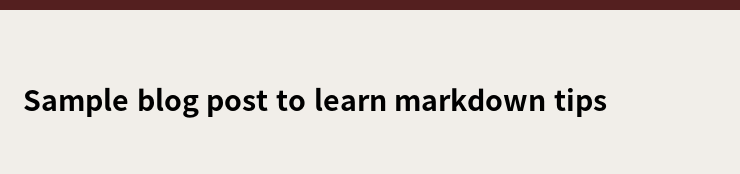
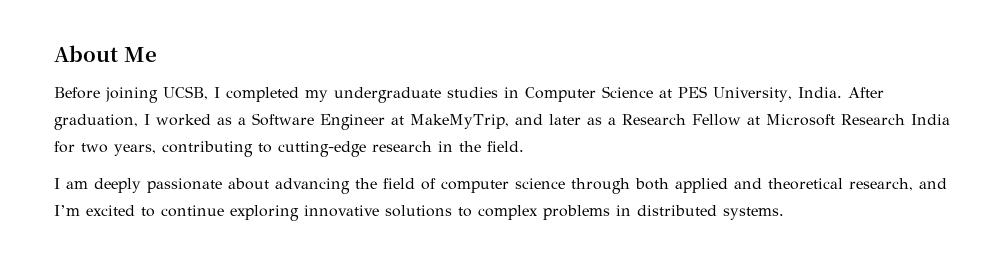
[23,87,608,118] Sample blog post to learn markdown tips -> [54,45,157,62] [54,86,884,103] [54,113,950,130] [54,141,524,157] [54,178,947,194] [54,205,784,221] About Me // Before joining UCSB, I completed my undergraduate studies in Computer Science at PES University, India. After graduation, I worked as a Software Engineer at MakeMyTrip, and later as a Research Fellow at Microsoft Research India for two years, contributing to cutting-edge research in the field. // I am deeply passionate about advancing the field of computer science through both applied and theoretical research, and I’m excited to continue exploring innovative solutions to complex problems in distributed systems.

